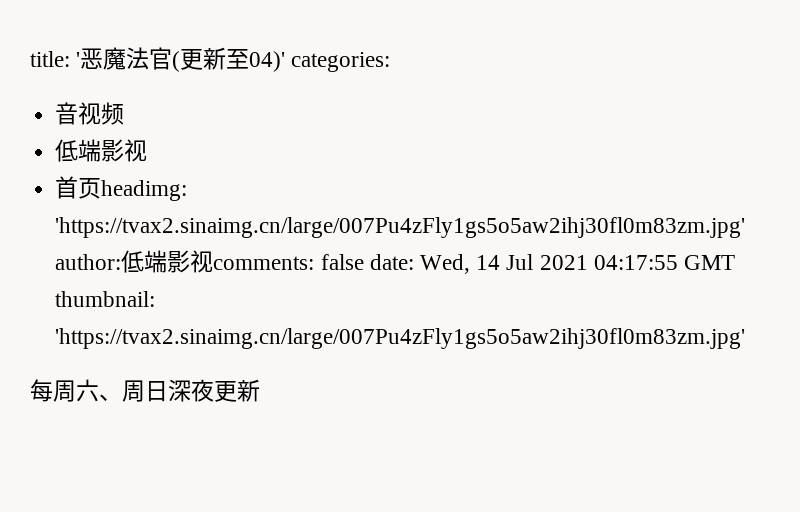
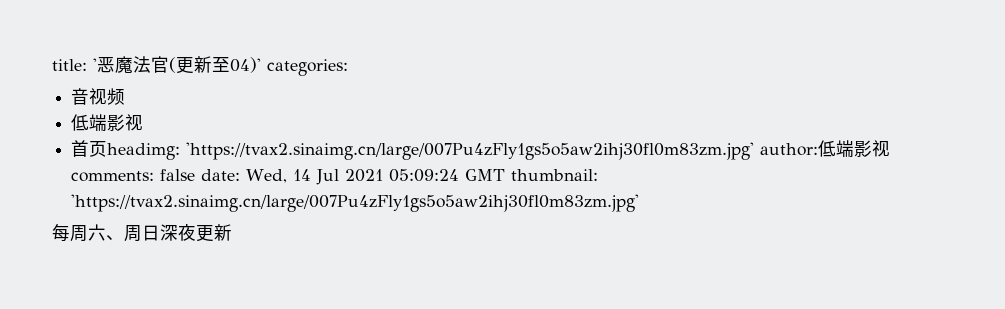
[593,255,678,270] 04:17:55 -> [389,169,460,182] 05:09:24

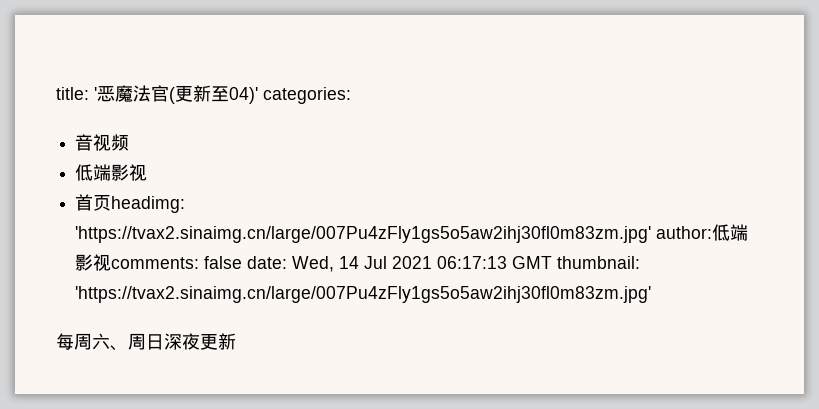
[389,169,460,182] 05:09:24 -> [437,256,508,269] 06:17:13

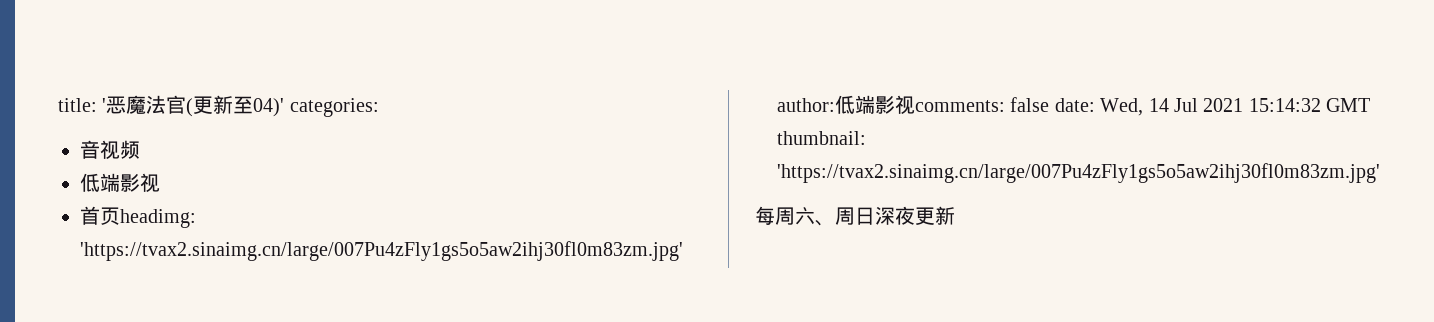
[437,256,508,269] 06:17:13 -> [1248,98,1321,112] 15:14:32

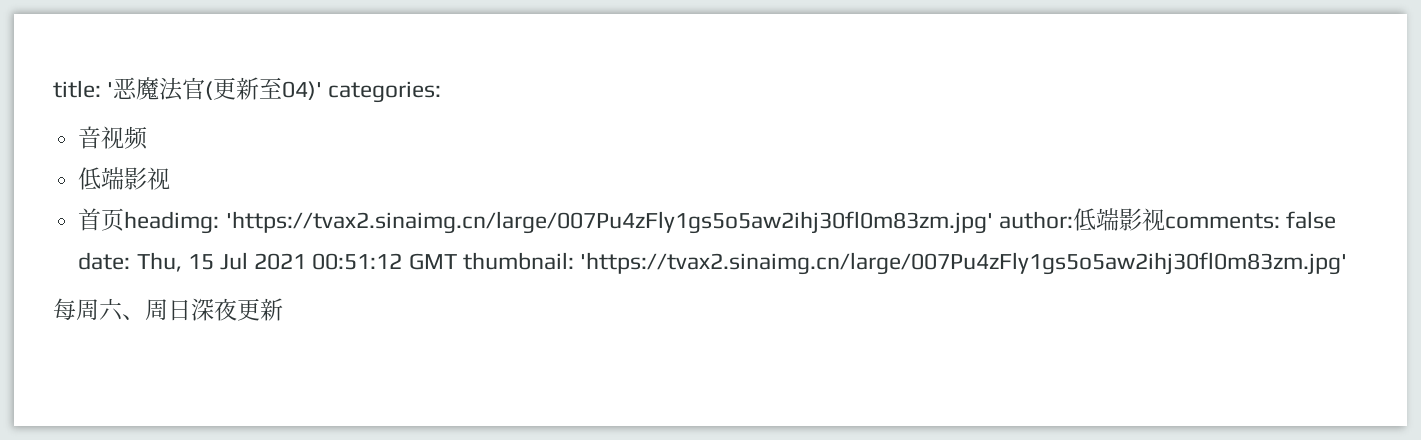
[1100,98,1169,116] Wed, 14 -> [136,252,214,272] Thu, 15
[1248,98,1321,112] 15:14:32 -> [312,253,403,270] 00:51:12

